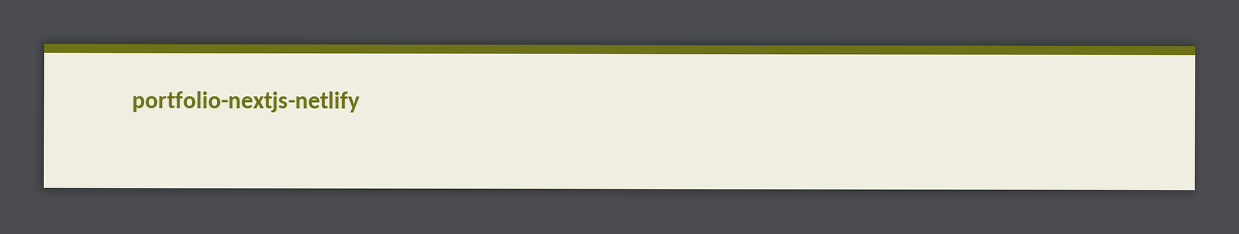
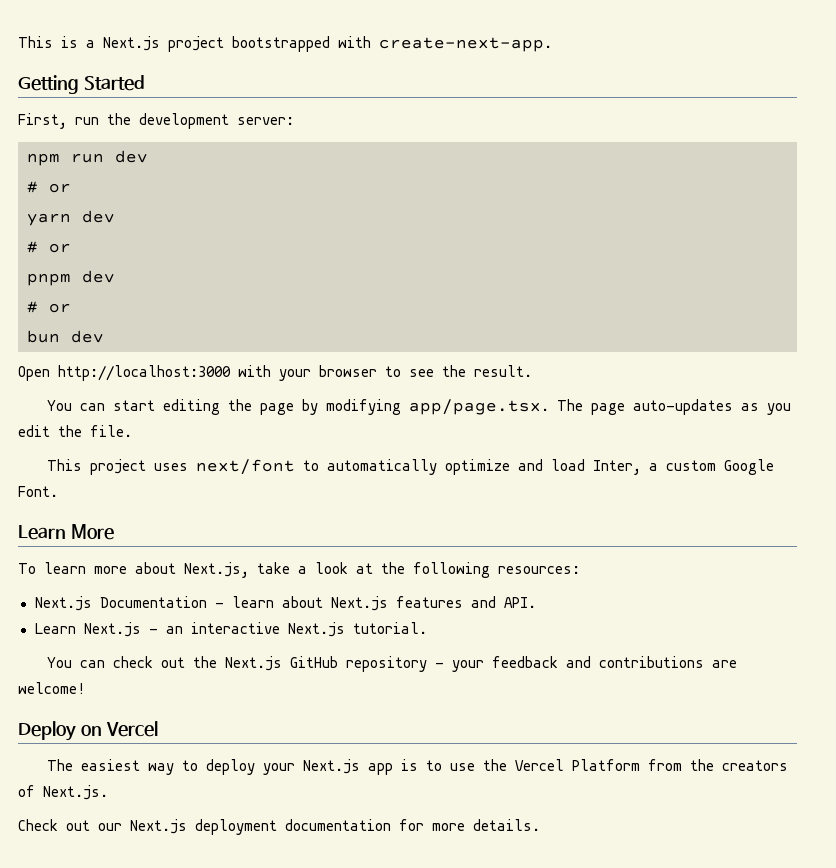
[132,91,361,113] portfolio-nextjs-netlify -> [18,36,552,52] [18,75,145,94] [18,113,294,129] [27,150,148,166] [27,181,71,193] [27,210,115,226] [27,241,71,253] [27,270,115,286] [27,301,71,313] [27,330,104,343] [18,365,532,381] [46,399,791,415] [18,425,132,437] [46,459,774,475] [18,486,58,497] [18,524,114,540] [18,562,580,578] [34,596,536,611] [34,622,427,637] [46,656,737,672] [18,682,86,694] [18,721,158,741] [46,759,788,775] [18,785,108,800] [18,819,540,835] This is a Next.js project bootstrapped with create-next-app. // Getting Started // First, run the development server: // npm run dev // # or // yarn dev // # or // pnpm dev // # or // bun dev // Open http://localhost:3000 with your browser to see the result. // You can start editing the page by modifying app/page.tsx. The page auto-updates as you edit the file. // This project uses next/font to automatically optimize and load Inter, a custom Google Font. // Learn More // To learn more about Next.js, take a look at the following resources: // Next.js Documentation - learn about Next.js features and API. // Learn Next.js - an interactive Next.js tutorial. // You can check out the Next.js GitHub repository - your feedback and contributions are welcome! // Deploy on Vercel // The easiest way to deploy your Next.js app is to use the Vercel Platform from the creators of Next.js. // Check out our Next.js deployment documentation for more details.

